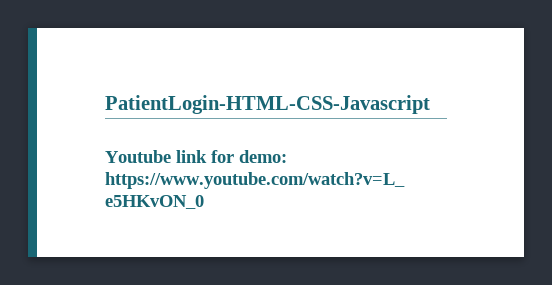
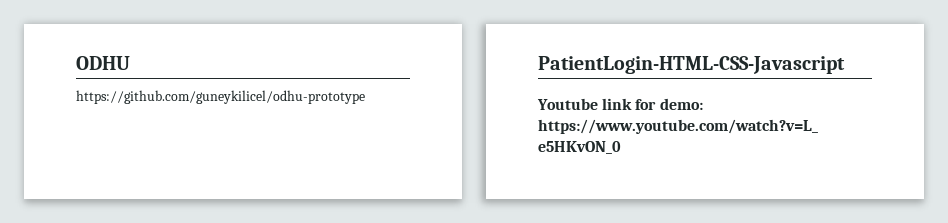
(105, 104) none -> [76,56,130,70] [76,90,365,104] ODHU // https://github.com/guneykilicel/odhu-prototype //

